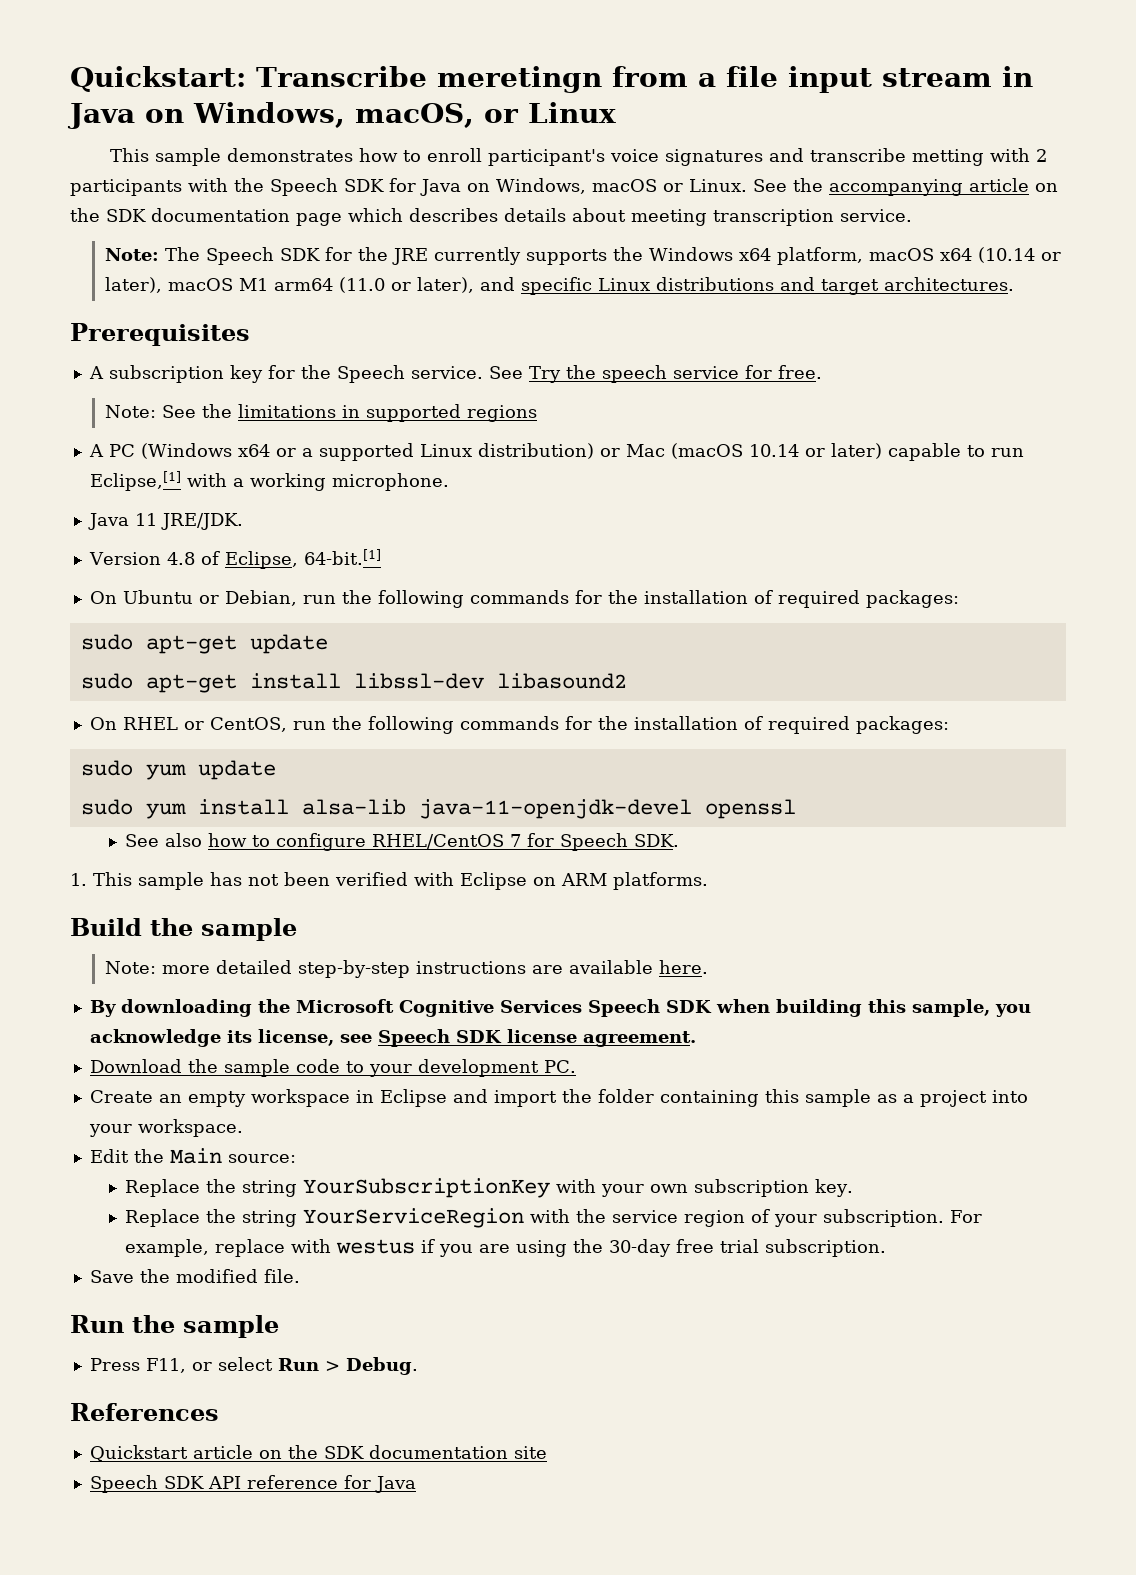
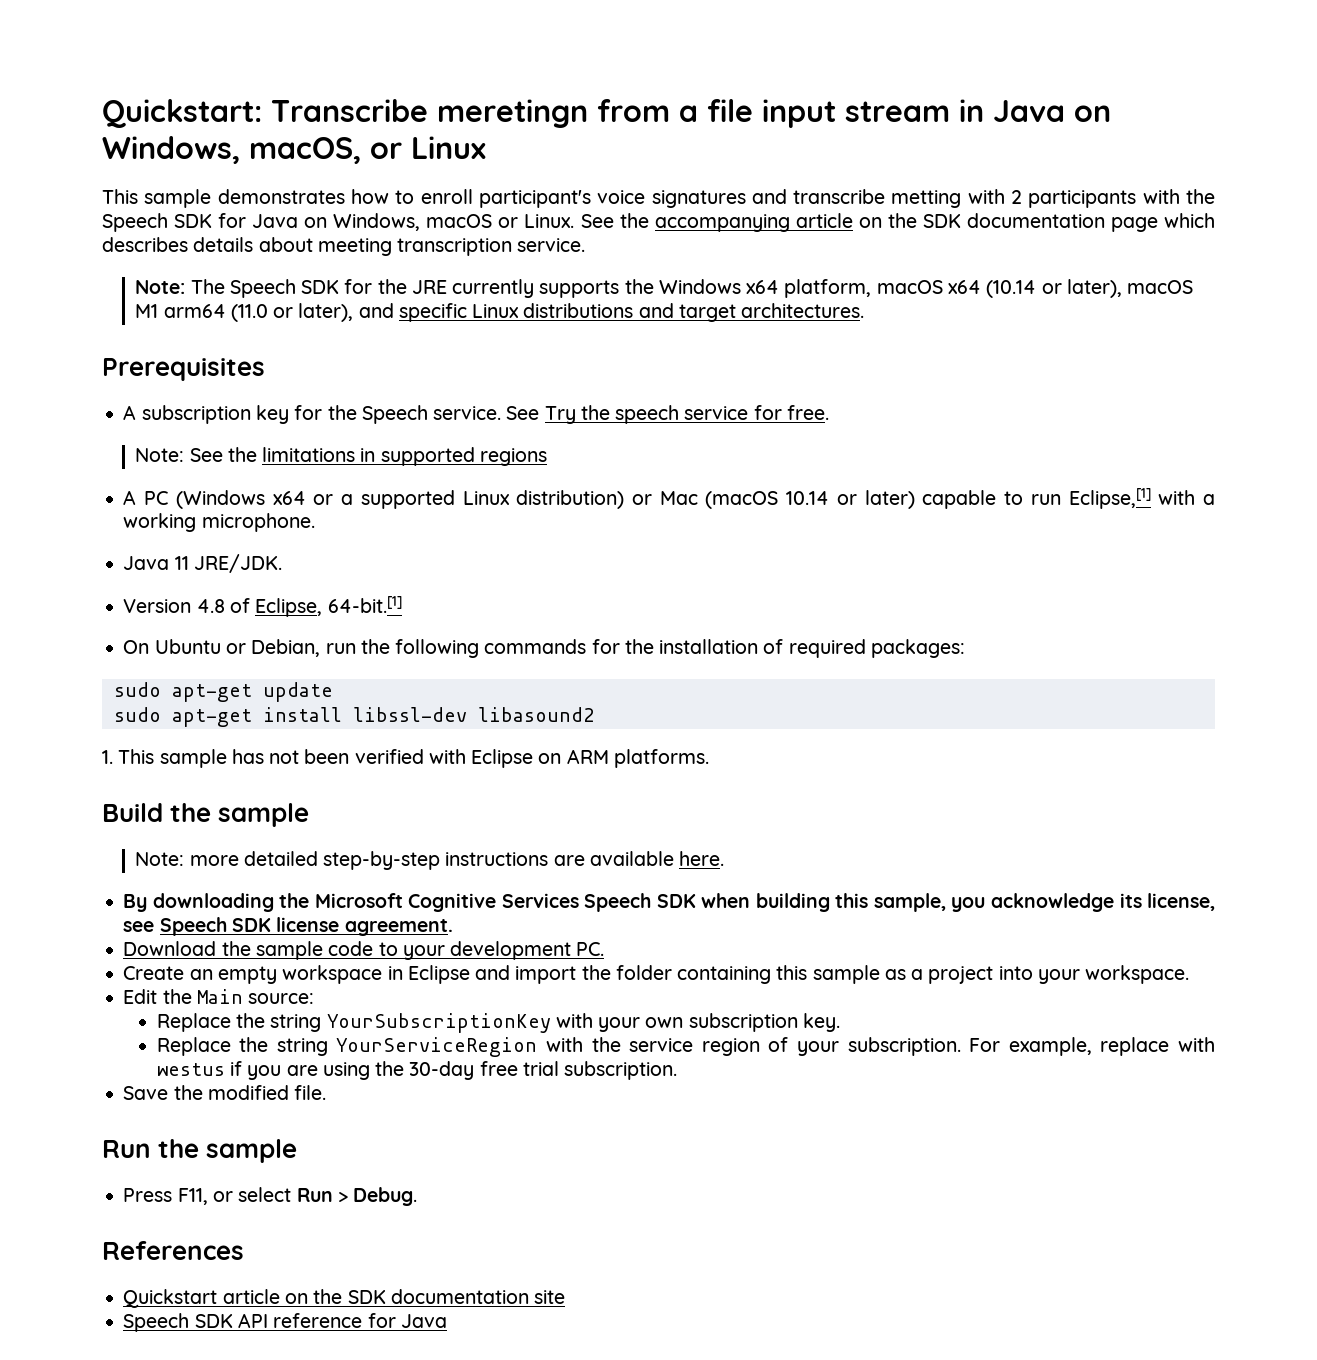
[89,716,949,734] [80,760,276,780] [80,799,796,819] [124,833,679,851] // On RHEL or CentOS, run the following commands for the installation of required packages: // sudo yum update // sudo yum install alsa-lib java-11-openjdk-devel openssl // See also how to configure RHEL/CentOS 7 for Speech SDK. -> (594, 714) none

